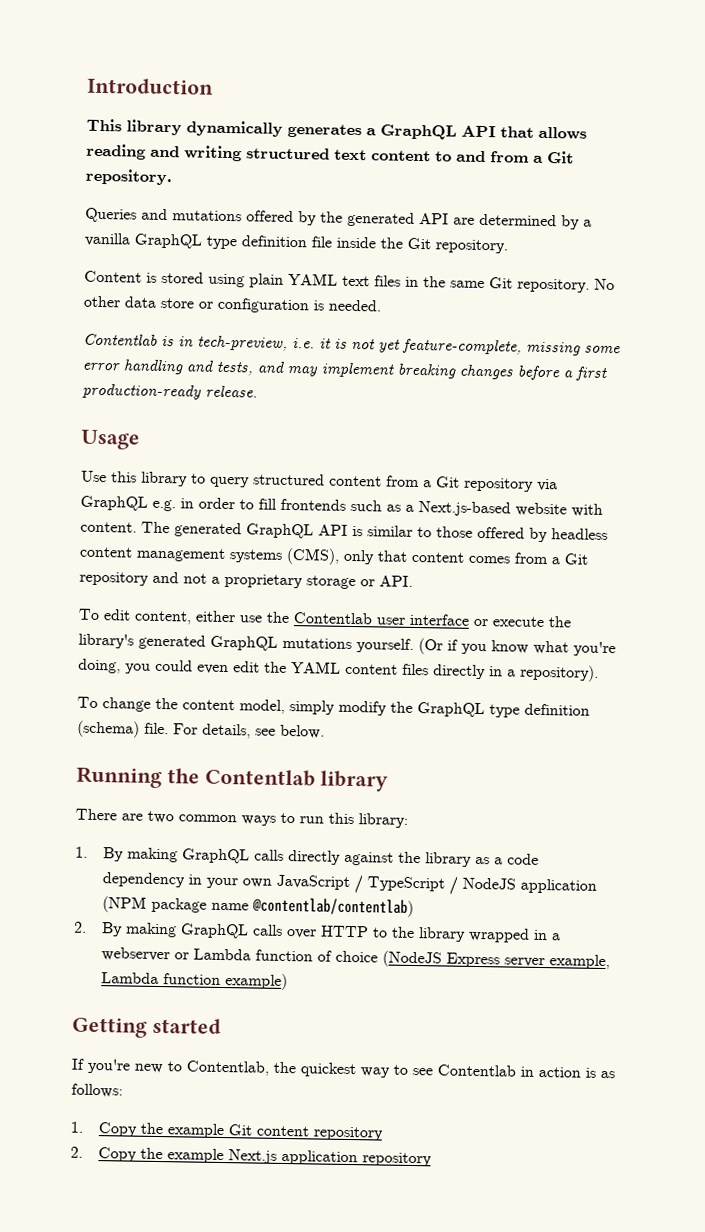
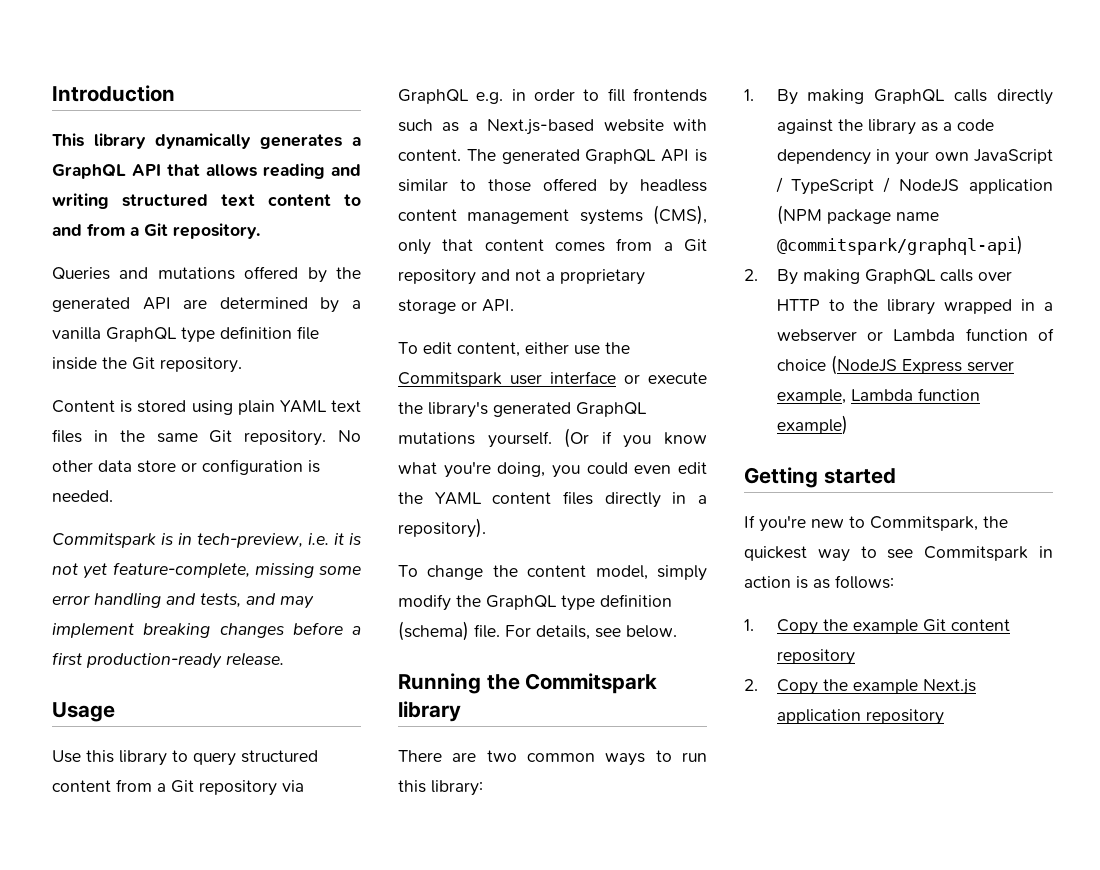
[83,333,158,346] Contentlab -> [52,533,156,548] Commitspark
[293,612,373,625] Contentlab -> [398,372,502,387] Commitspark
[204,768,316,787] Contentlab -> [525,673,658,694] Commitspark
[252,897,415,918] @contentlab/contentlab) -> [776,235,1023,255] @commitspark/graphql-api)
[186,1060,269,1076] Contentlab, -> [870,516,978,531] Commitspark,
[437,1064,516,1077] Contentlab -> [924,546,1029,561] Commitspark

